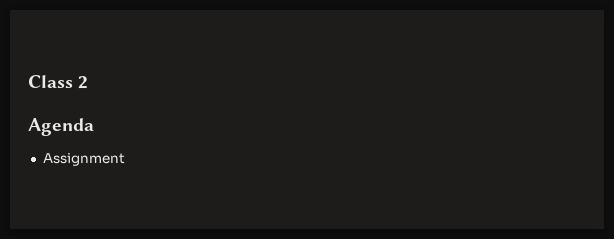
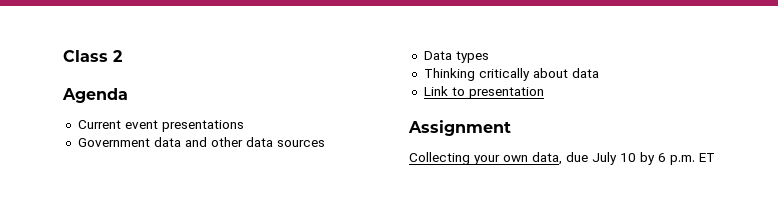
[42,153,125,166] Assignment -> [77,120,244,132] [77,137,325,147] [423,51,489,63] [423,68,599,81] [423,86,544,99] [408,120,511,136] [409,152,715,165] Current event presentations // Government data and other data sources // Data types // Thinking critically about data // Link to presentation // Assignment // Collecting your own data, due July 10 by 6 p.m. ET

